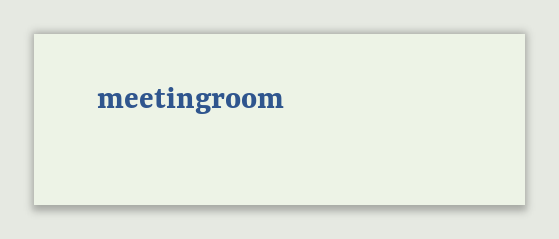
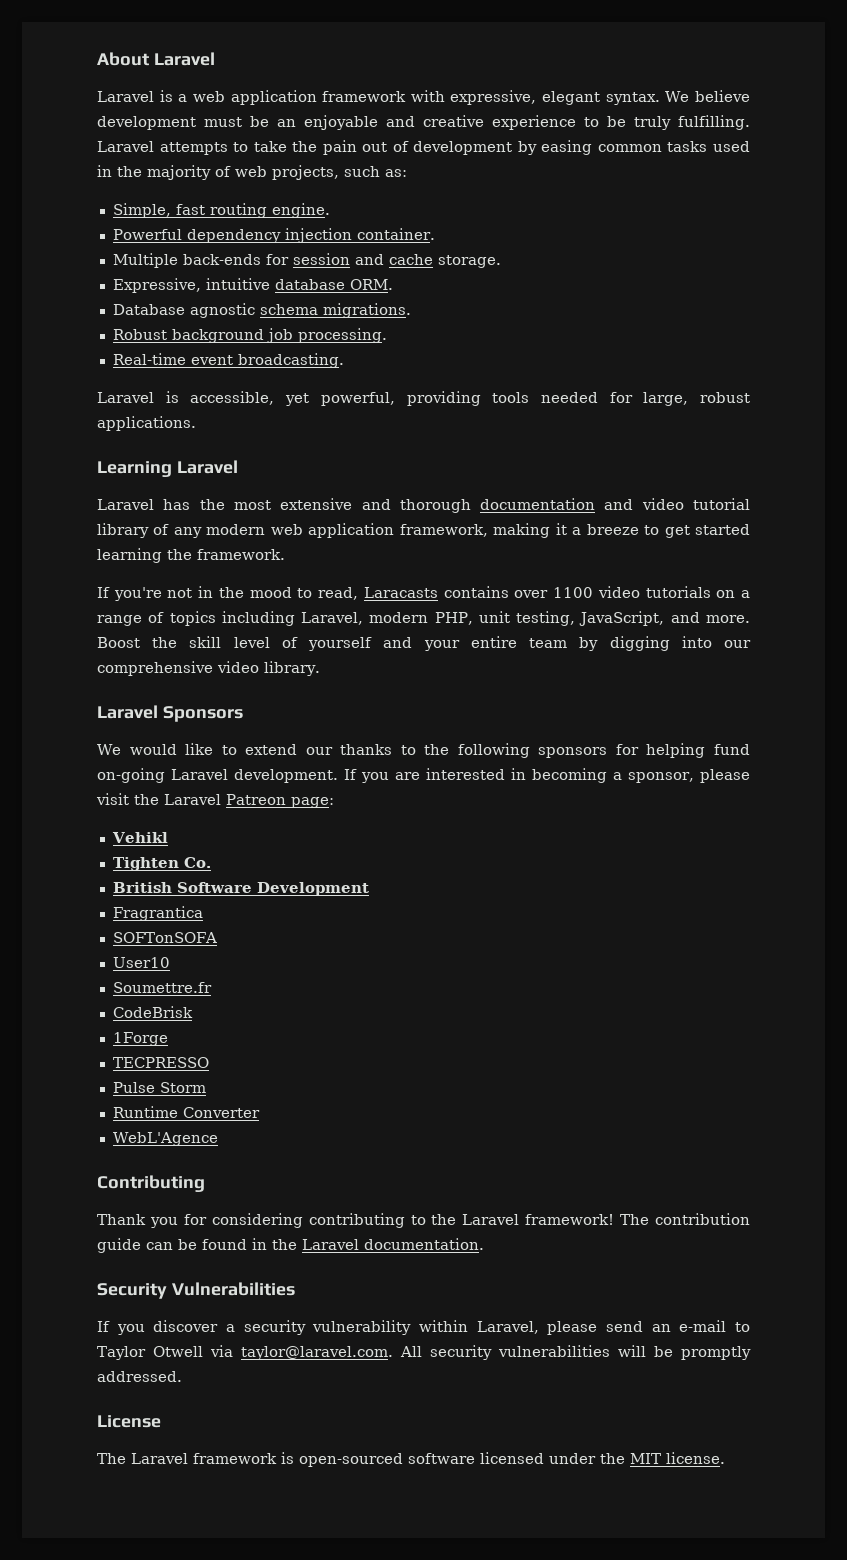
[97,87,284,114] meetingroom -> [97,52,215,66] [97,90,750,105] [97,115,750,130] [97,140,751,155] [97,165,407,180] [112,203,330,218] [112,228,435,243] [112,253,501,268] [112,278,393,293] [112,303,411,318] [112,328,387,343] [112,353,344,368] [97,391,750,406] [97,416,196,431] [97,460,238,477] [97,498,750,513] [97,523,750,538] [97,548,285,563] [97,586,751,601] [97,611,750,626] [97,636,752,651] [97,661,320,676] [97,705,243,722] [97,743,750,758] [97,768,750,783] [96,793,334,808] [111,832,168,843] [112,857,211,871] [112,882,369,896] [112,906,203,921] [112,932,217,943] [112,957,170,968] [112,982,212,993] [112,1006,193,1018] [112,1032,168,1046] [112,1057,209,1068] [112,1082,206,1093] [112,1106,260,1118] [112,1132,218,1146] [97,1175,205,1192] [97,1213,750,1228] [97,1238,484,1253] [97,1282,295,1299] [97,1320,750,1335] [97,1345,751,1360] [97,1371,182,1382] [97,1415,161,1428] [97,1452,725,1467] About Laravel // Laravel is a web application framework with expressive, elegant syntax. We believe development must be an enjoyable and creative experience to be truly fulfilling. Laravel attempts to take the pain out of development by easing common tasks used in the majority of web projects, such as: // Simple, fast routing engine. // Powerful dependency injection container. // Multiple back-ends for session and cache storage. // Expressive, intuitive database ORM. // Database agnostic schema migrations. // Robust background job processing. // Real-time event broadcasting. // Laravel is accessible, yet powerful, providing tools needed for large, robust applications. // Learning Laravel // Laravel has the most extensive and thorough documentation and video tutorial library of any modern web application framework, making it a breeze to get started learning the framework. // If you're not in the mood to read, Laracasts contains over 1100 video tutorials on a range of topics including Laravel, modern PHP, unit testing, JavaScript, and more. Boost the skill level of yourself and your entire team by digging into our comprehensive video library. // Laravel Sponsors // We would like to extend our thanks to the following sponsors for helping fund on-going Laravel development. If you are interested in becoming a sponsor, please visit the Laravel Patreon page: // Vehikl // Tighten Co. // British Software Development // Fragrantica // SOFTonSOFA // User10 // Soumettre.fr // CodeBrisk // 1Forge // TECPRESSO // Pulse Storm // Runtime Converter // WebL'Agence // Contributing // Thank you for considering contributing to the Laravel framework! The contribution guide can be found in the Laravel documentation. // Security Vulnerabilities // If you discover a security vulnerability within Laravel, please send an e-mail to Taylor Otwell via taylor@laravel.com. All security vulnerabilities will be promptly addressed. // License // The Laravel framework is open-sourced software licensed under the MIT license.

